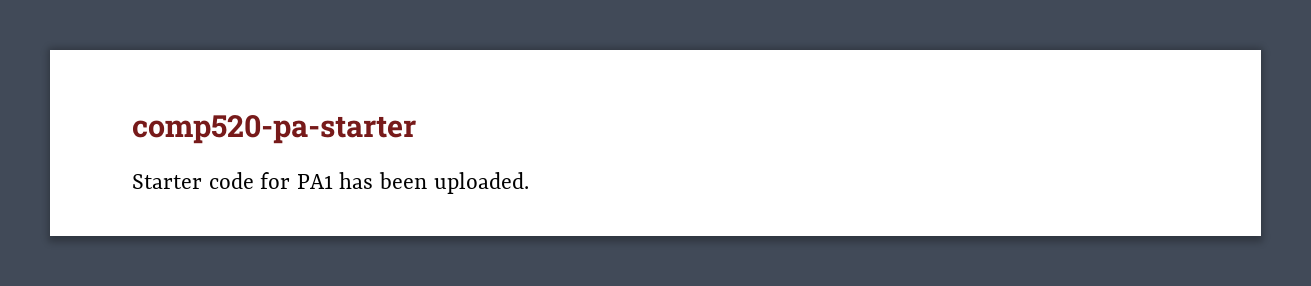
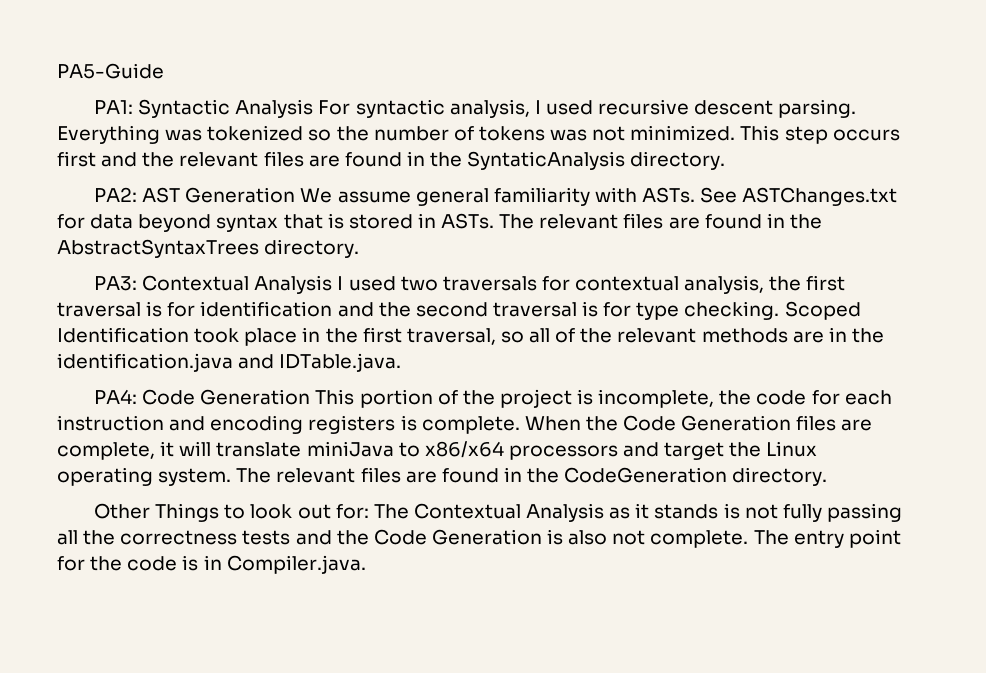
[132,115,416,144] [132,172,529,194] comp520-pa-starter // Starter code for PA1 has been uploaded. -> [57,63,164,79] [93,99,857,118] [57,125,900,144] [57,151,726,170] [93,187,898,206] [57,213,822,232] [57,239,360,258] [93,275,846,294] [57,301,861,320] [57,327,884,346] [57,353,402,372] [93,389,892,408] [57,415,873,434] [57,441,818,460] [57,467,828,486] [93,503,902,522] [57,529,901,548] [57,555,366,574] PA5-Guide // PA1: Syntactic Analysis For syntactic analysis, I used recursive descent parsing. Everything was tokenized so the number of tokens was not minimized. This step occurs first and the relevant files are found in the SyntaticAnalysis directory. // PA2: AST Generation We assume general familiarity with ASTs. See ASTChanges.txt for data beyond syntax that is stored in ASTs. The relevant files are found in the AbstractSyntaxTrees directory. // PA3: Contextual Analysis I used two traversals for contextual analysis, the first traversal is for identification and the second traversal is for type checking. Scoped Identification took place in the first traversal, so all of the relevant methods are in the identification.java and IDTable.java. // PA4: Code Generation This portion of the project is incomplete, the code for each instruction and encoding registers is complete. When the Code Generation files are complete, it will translate miniJava to x86/x64 processors and target the Linux operating system. The relevant files are found in the CodeGeneration directory. // Other Things to look out for: The Contextual Analysis as it stands is not fully passing all the correctness tests and the Code Generation is also not complete. The entry point for the code is in Compiler.java.

